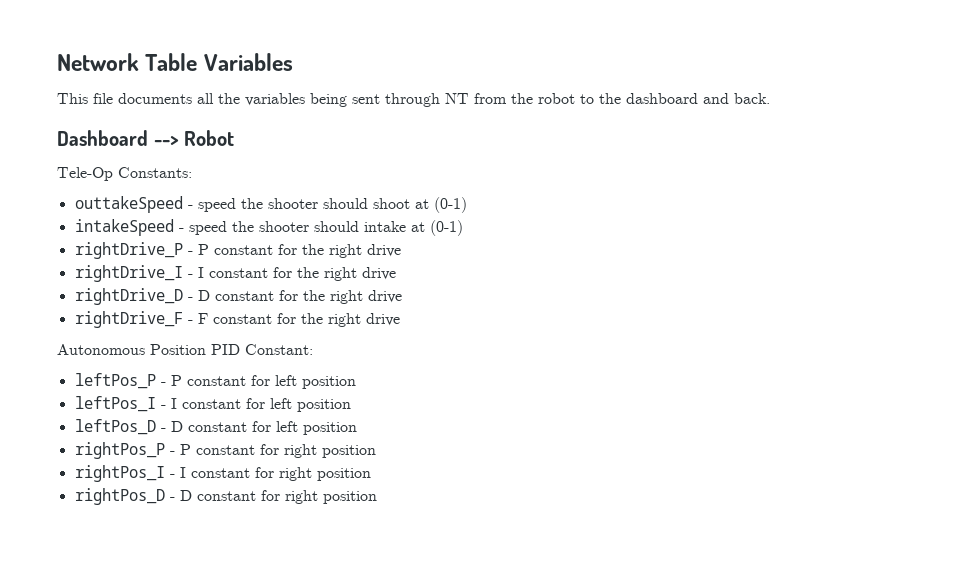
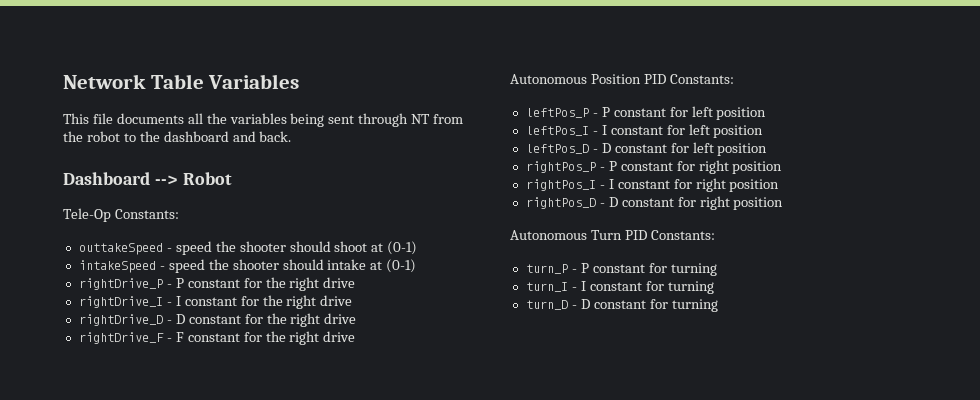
[245,344,313,355] Constant: -> [669,74,734,84] Constants:
(377, 497) none -> [510,230,715,240] [525,263,717,276] [525,281,714,294] [525,299,718,312] // Autonomous Turn PID Constants: // turn_P - P constant for turning // turn_I - I constant for turning // turn_D - D constant for turning

